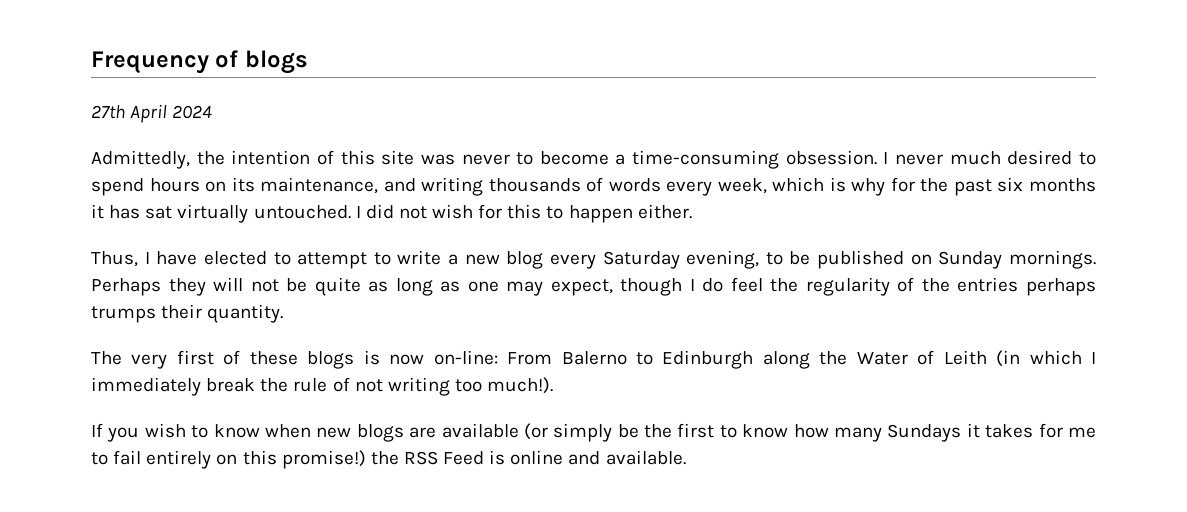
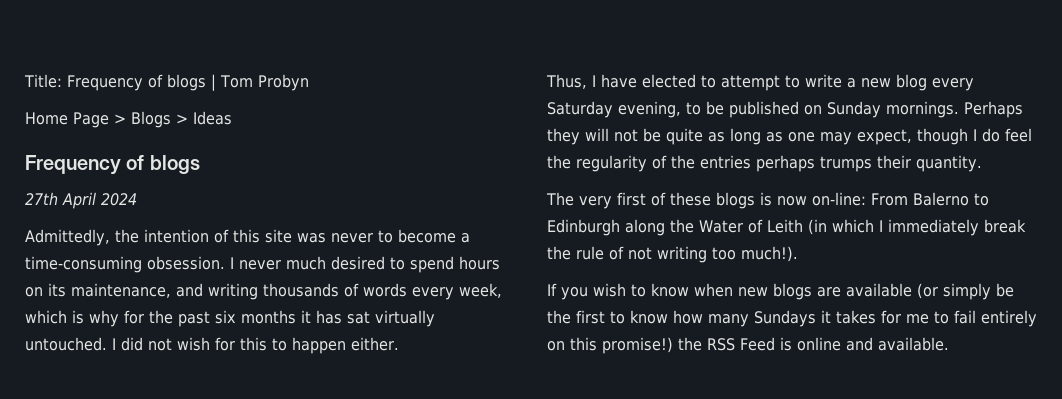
(91, 62) none -> [24,74,309,91] [25,111,232,128] Title: Frequency of blogs | Tom Probyn // Home Page > Blogs > Ideas //

